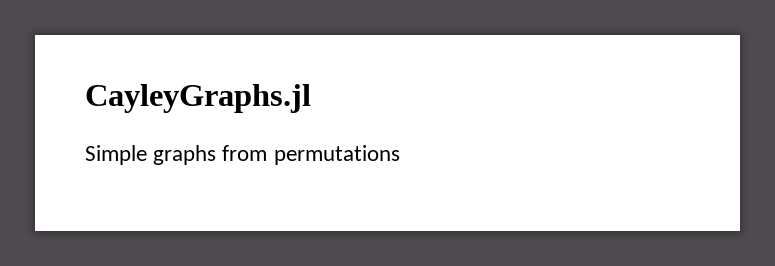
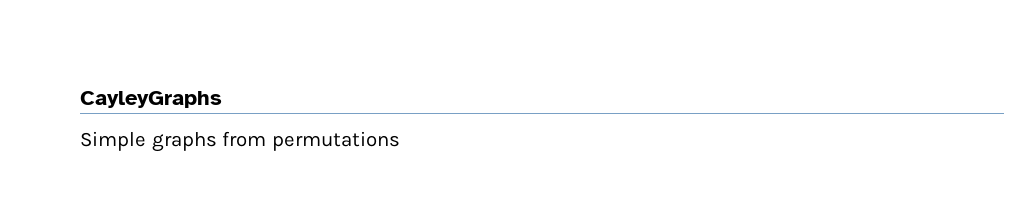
[85,84,311,113] CayleyGraphs.jl -> [80,91,222,108] CayleyGraphs

